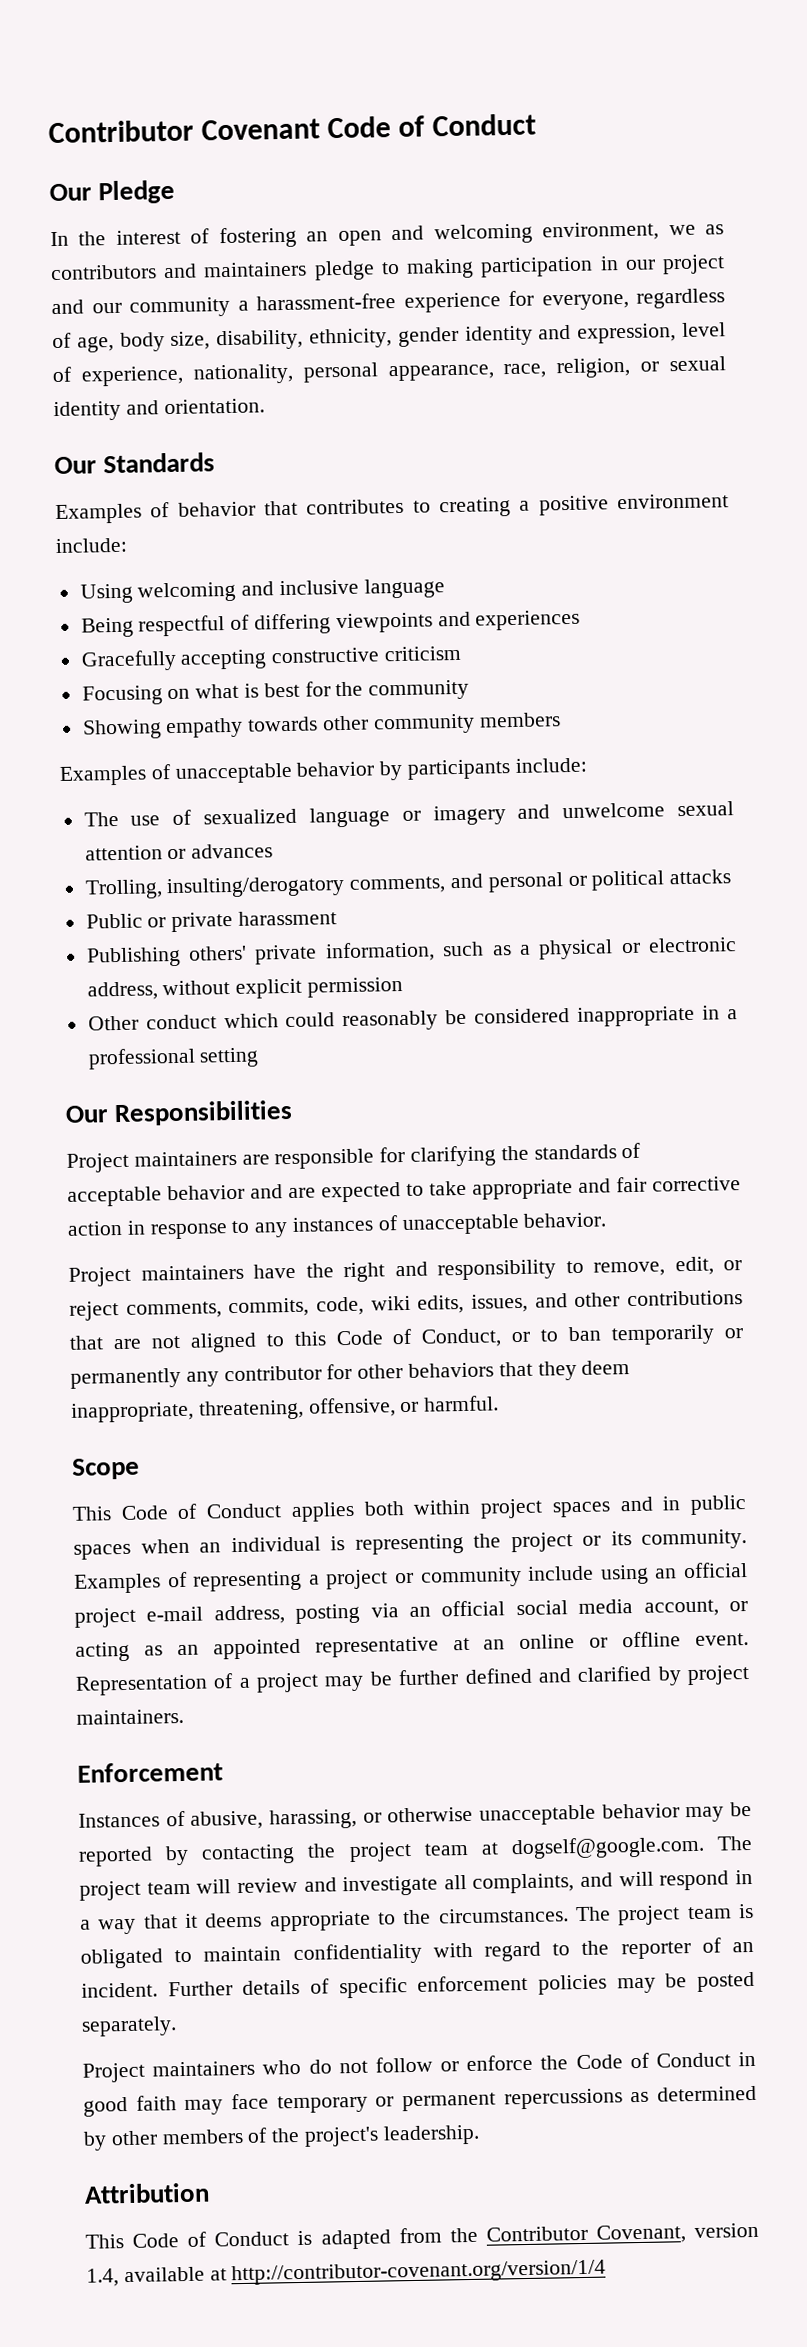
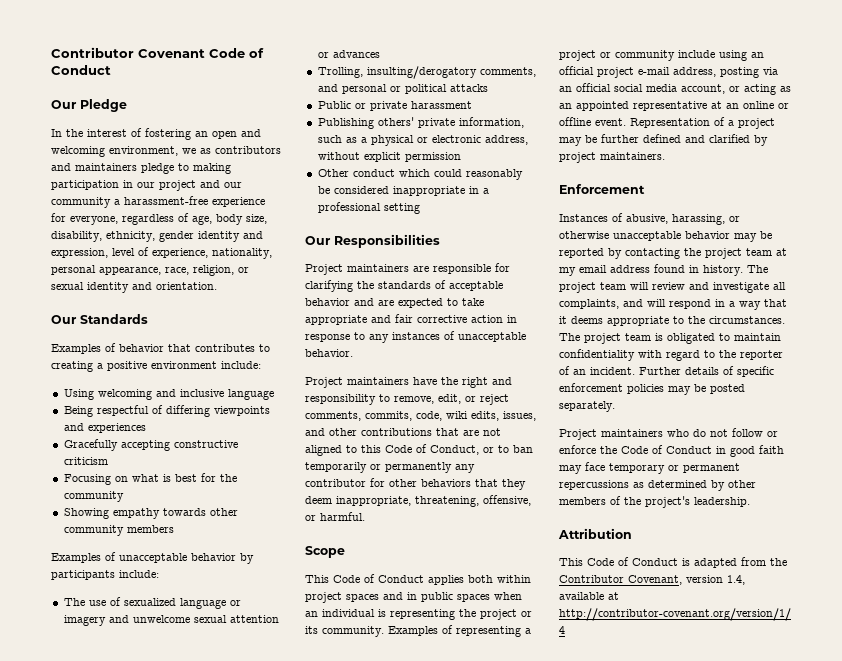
[510,1835,705,1860] dogself@google.com. -> [559,264,743,276] my email address found in history.

